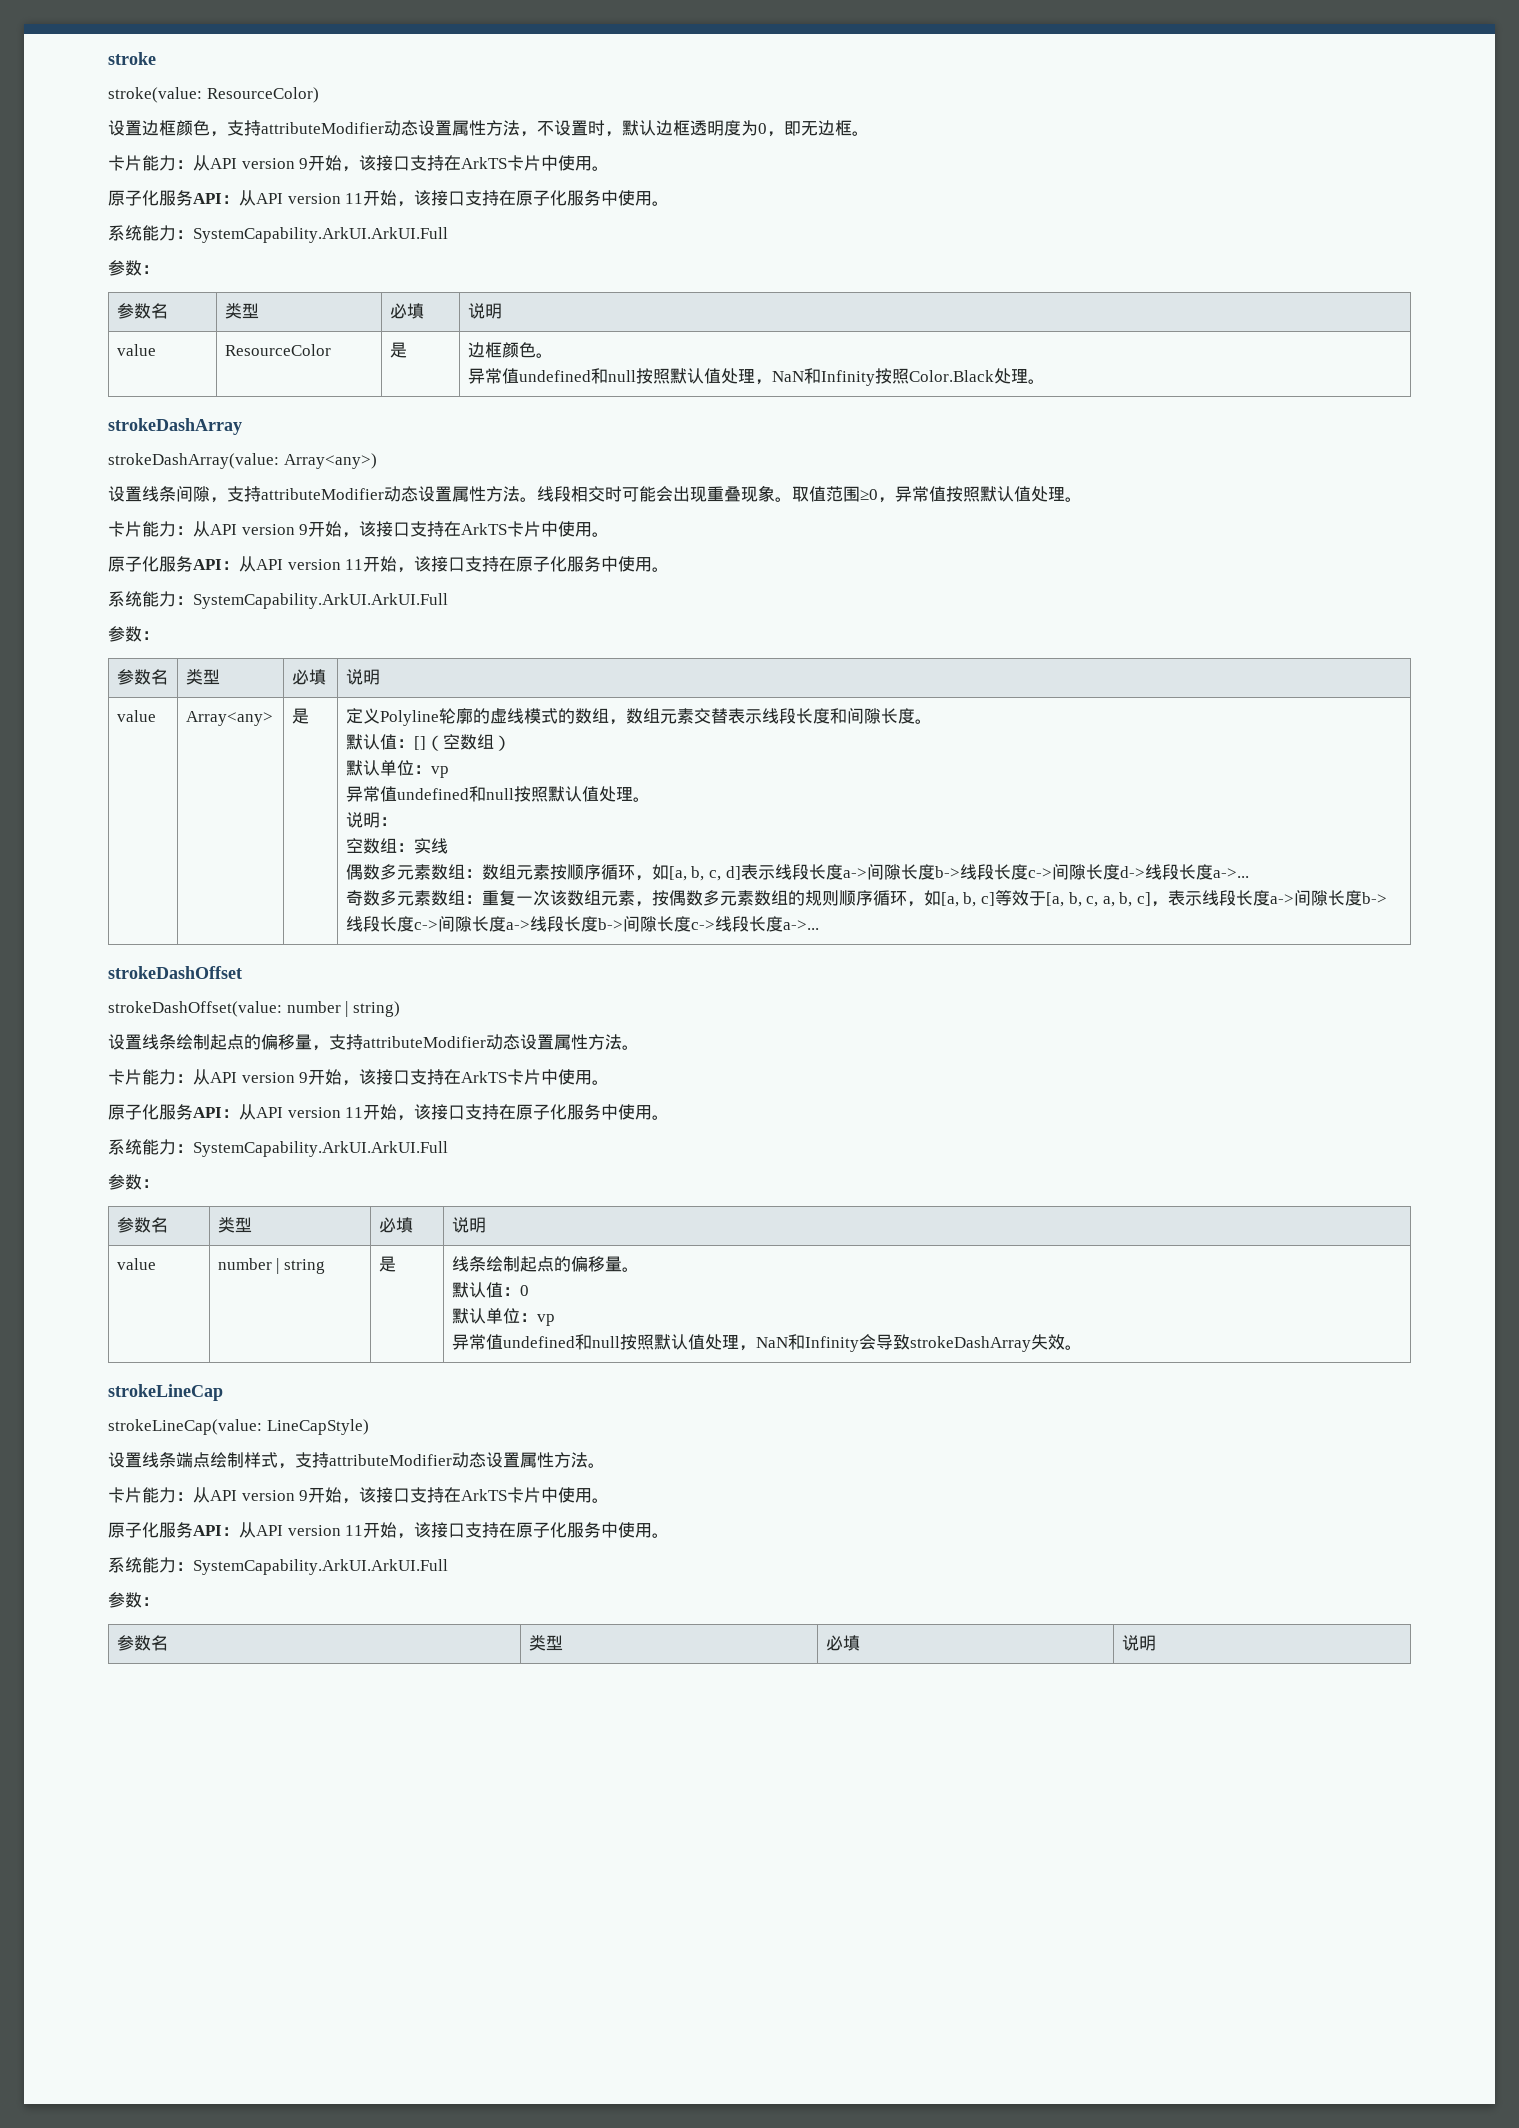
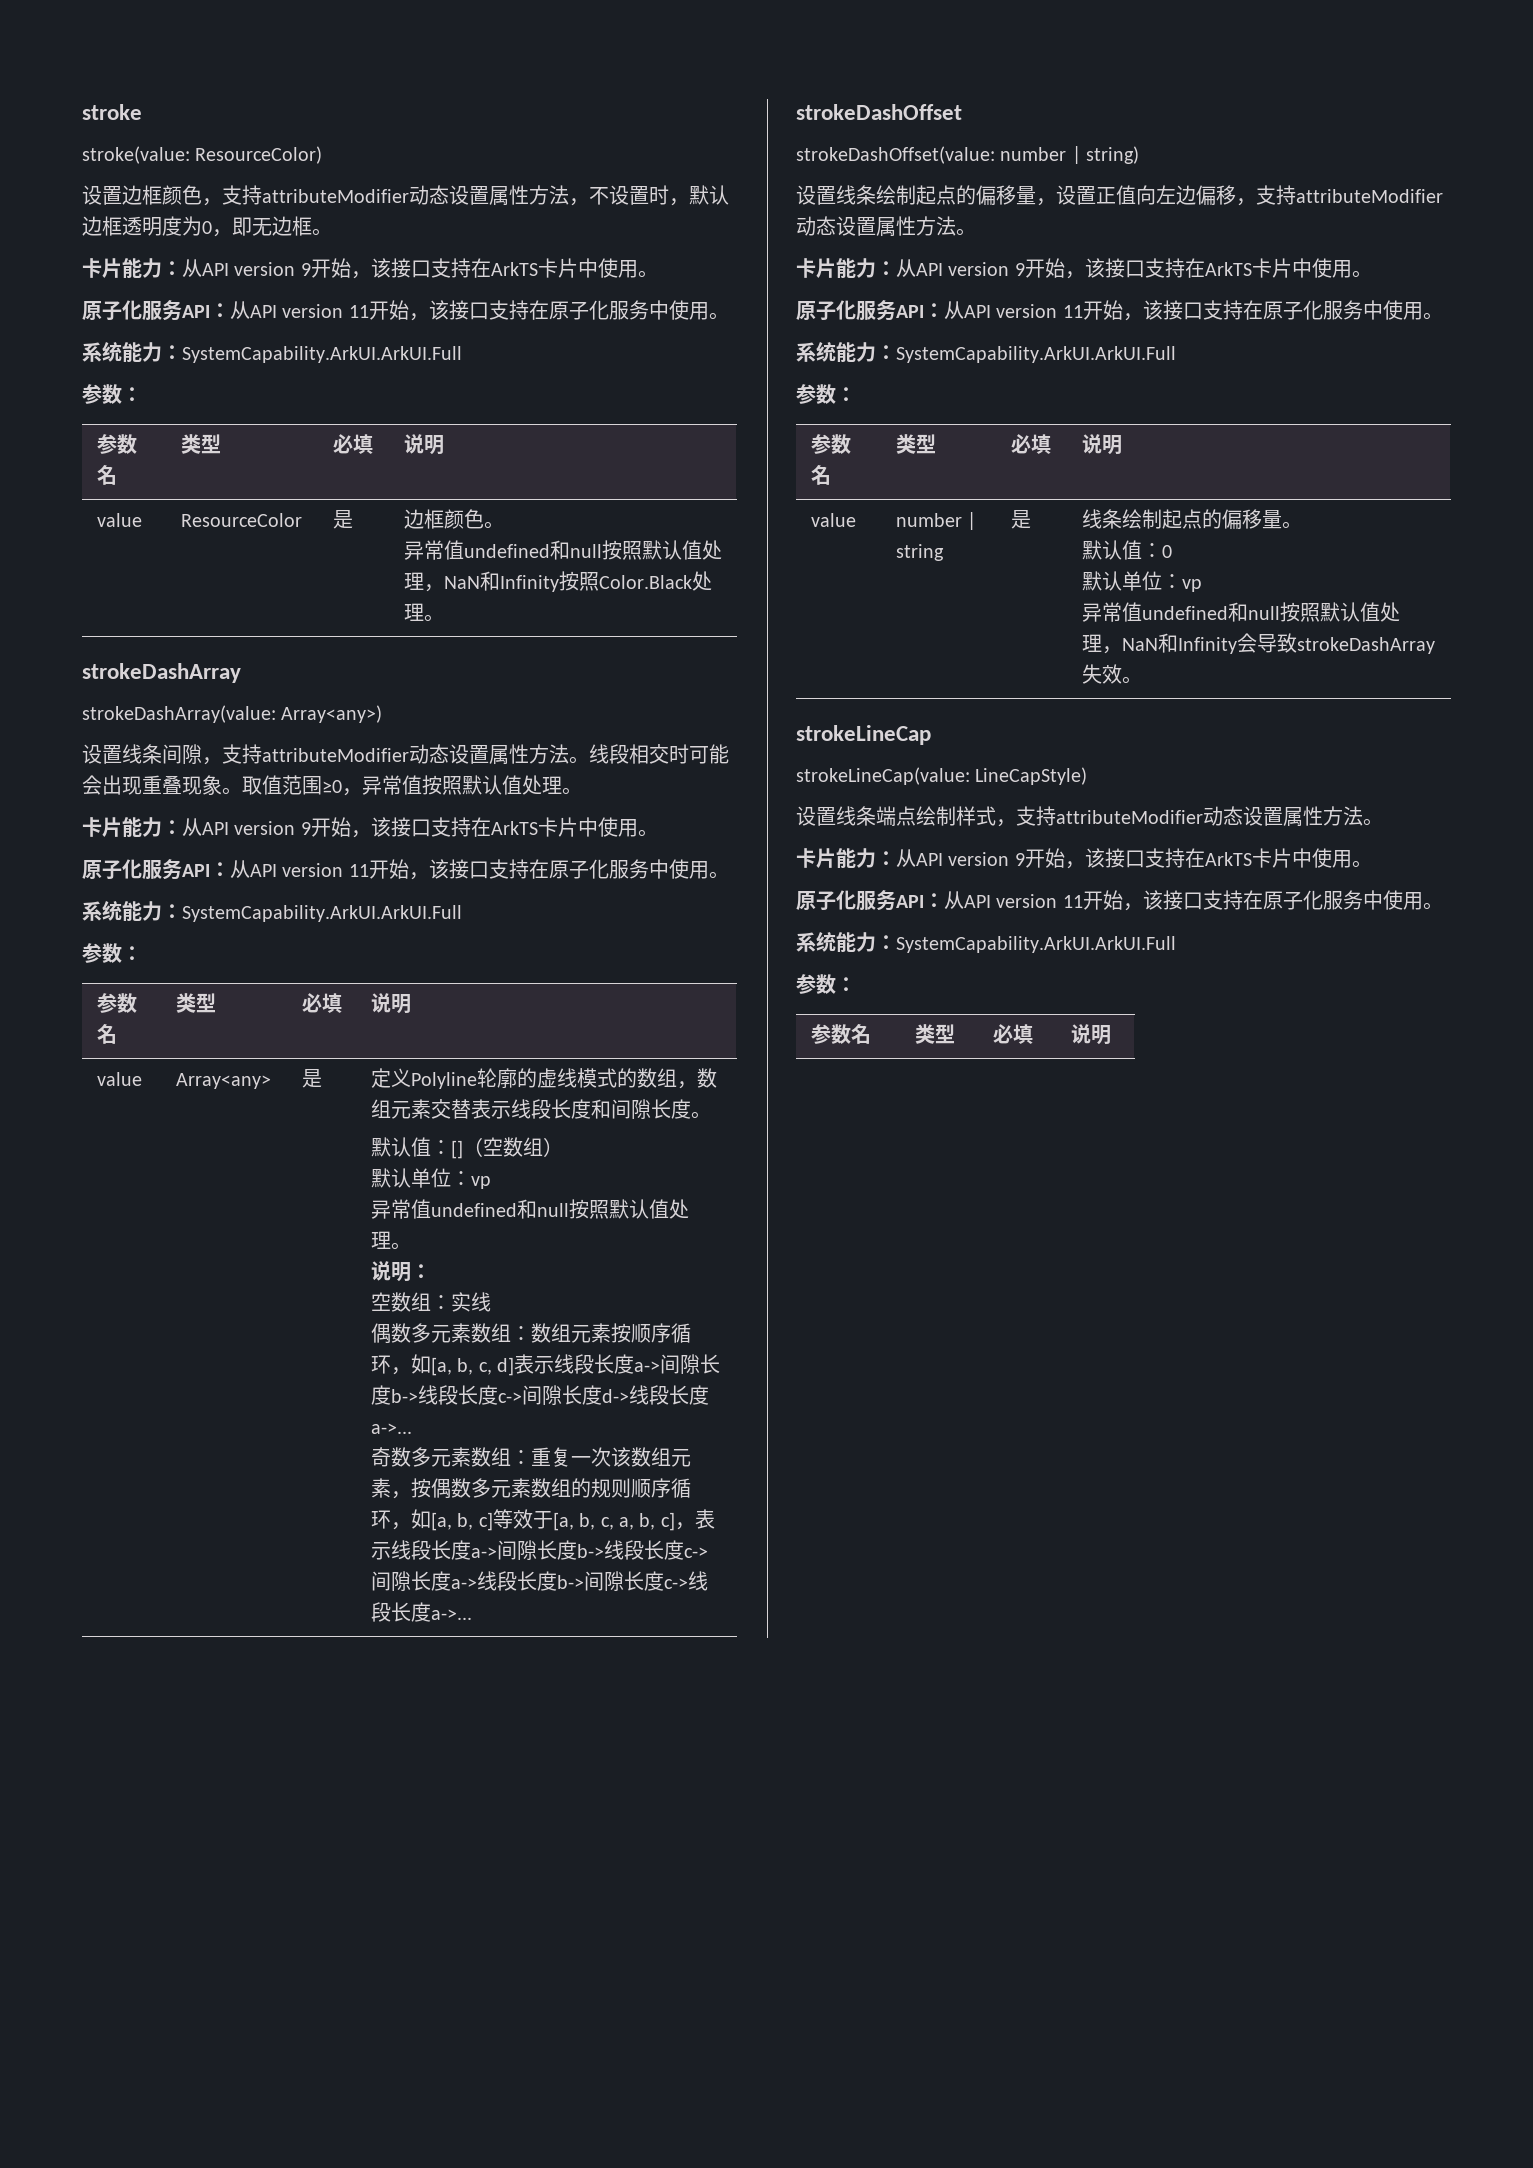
(329, 1048) none -> [1056,185,1256,206] 设置正值向左边偏移，

